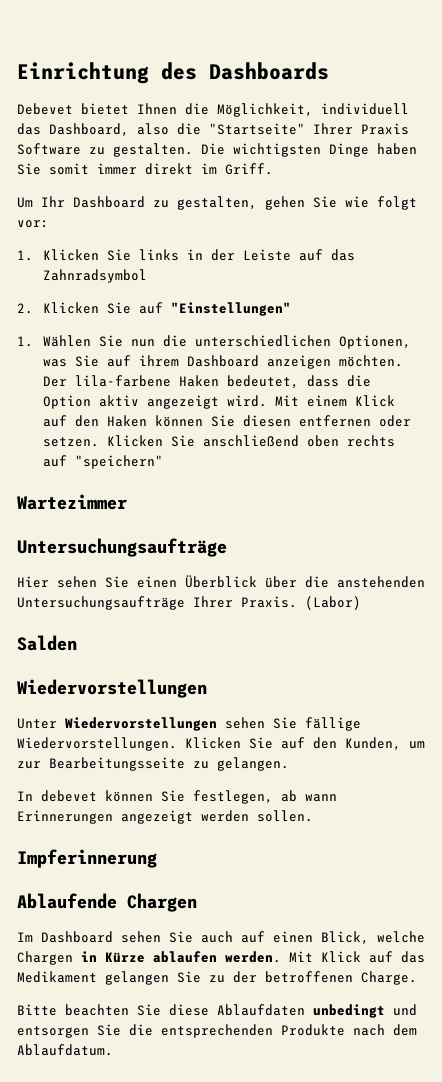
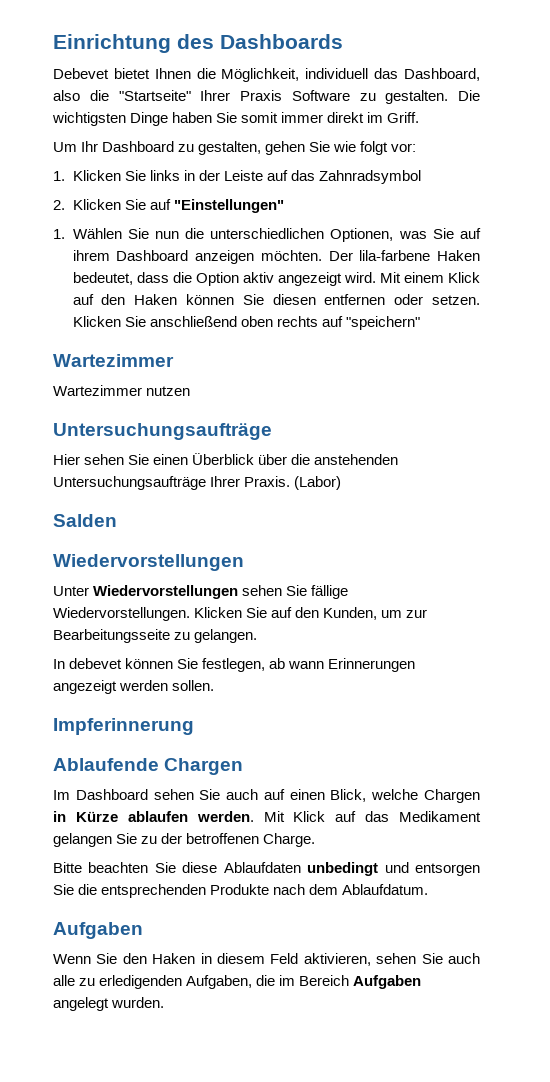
(127, 502) none -> [53,385,191,396] // Wartezimmer nutzen
(113, 1050) none -> [53,922,143,939] [53,953,480,966] [53,975,422,989] [53,997,165,1011] // Aufgaben // Wenn Sie den Haken in diesem Feld aktivieren, sehen Sie auch alle zu erledigenden Aufgaben, die im Bereich Aufgaben angelegt wurden.

